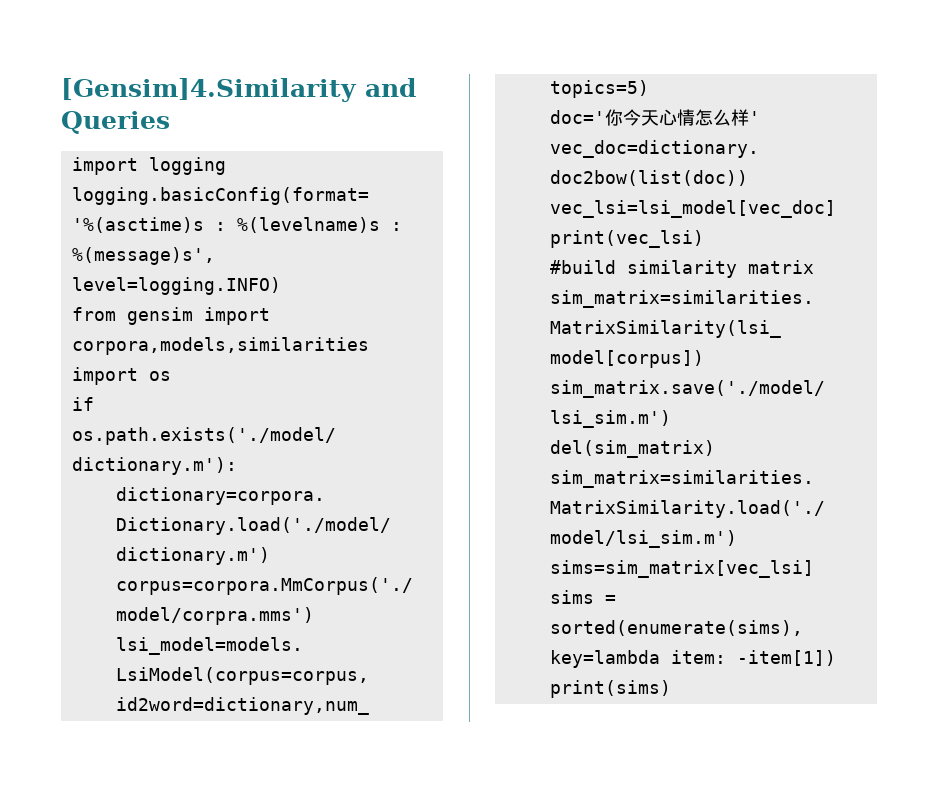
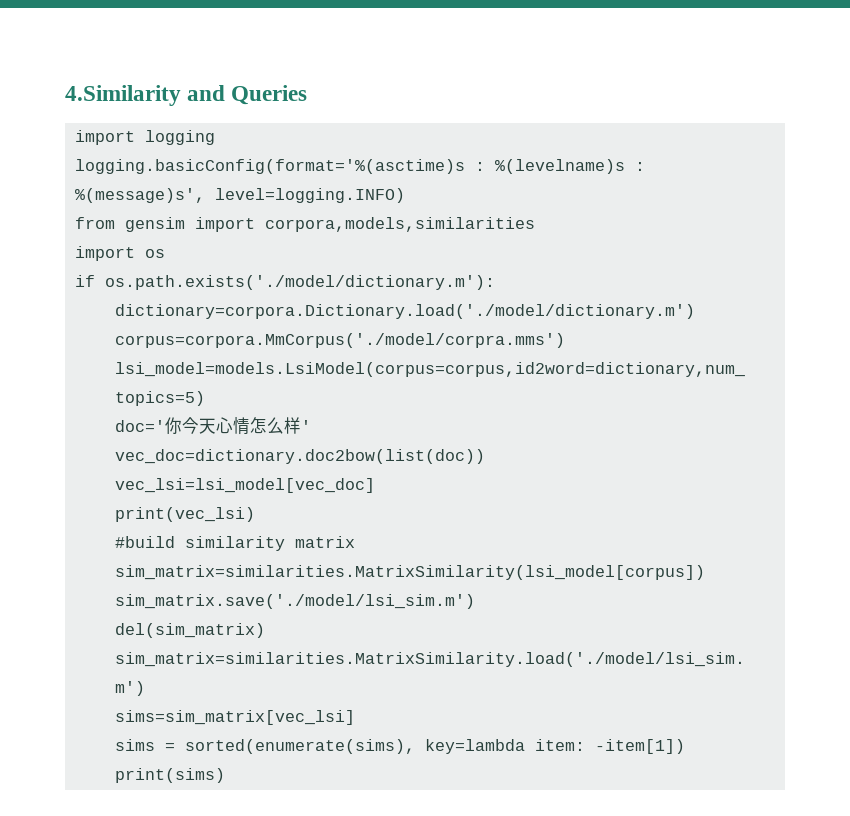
[61,78,357,102] [Gensim]4.Similarity -> [65,85,181,106] 4.Similarity

